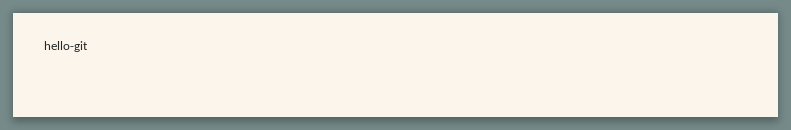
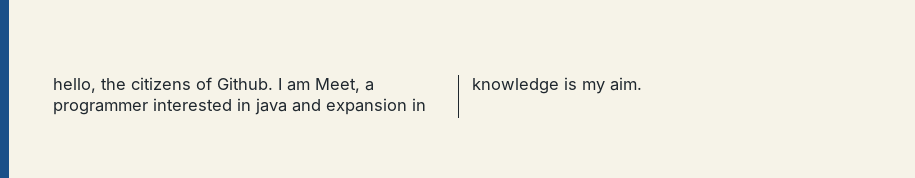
[44,41,88,52] hello-git -> [53,77,374,93] [53,98,426,115] [472,77,642,94] hello, the citizens of Github. I am Meet, a programmer interested in java and expansion in knowledge is my aim.

